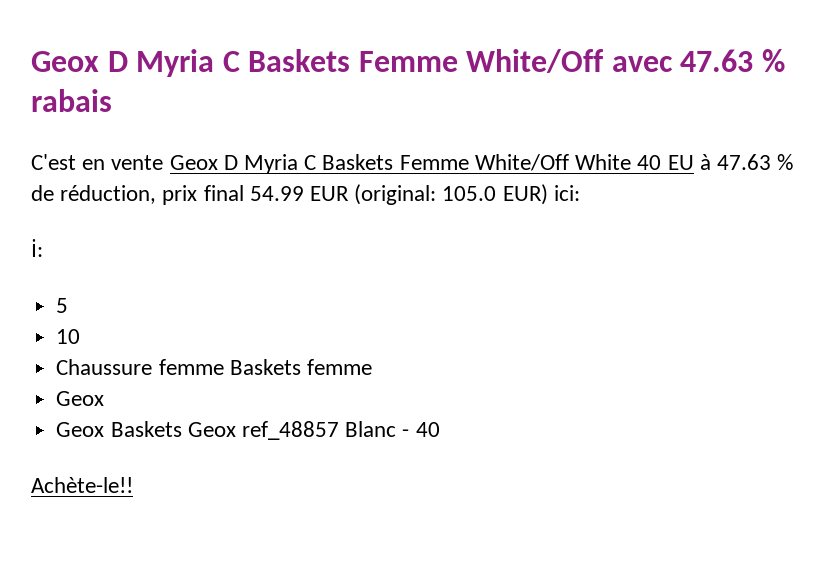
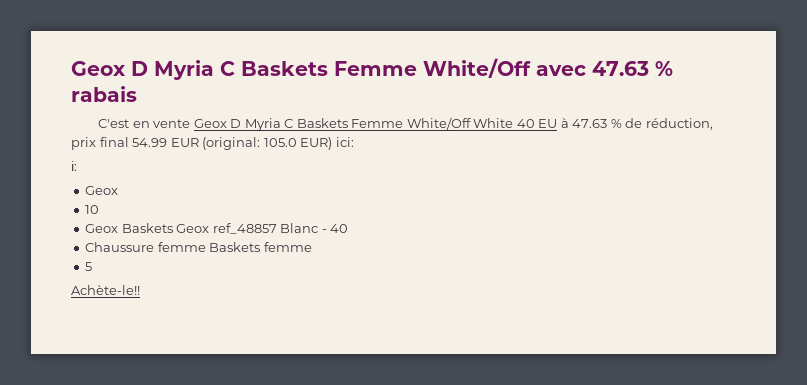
[56,298,69,313] 5 -> [85,186,119,195] Geox
[56,359,372,375] [56,391,105,406] // Chaussure femme Baskets femme // Geox -> (100, 209) none
(440, 429) none -> [85,242,312,252] [85,262,93,271] // Chaussure femme Baskets femme // 5

